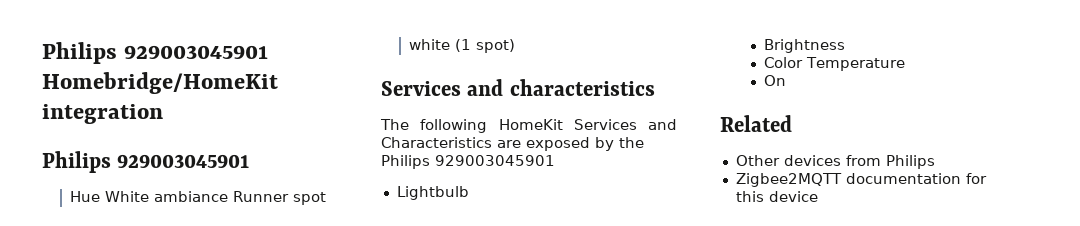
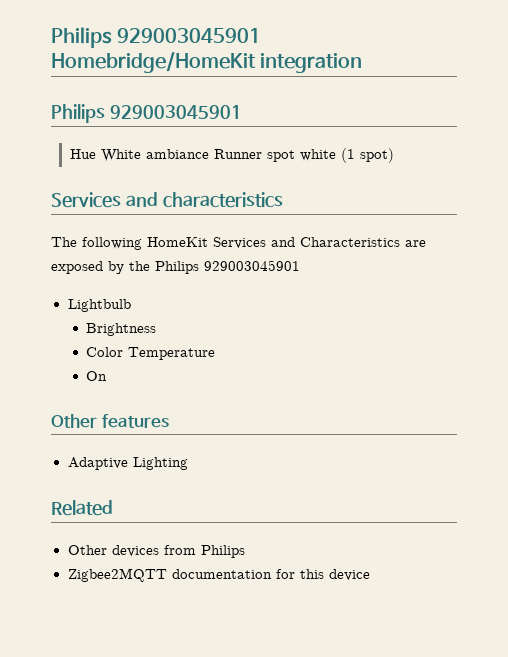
(786, 80) none -> [51,414,169,428] [67,457,188,470] // Other features // Adaptive Lighting

